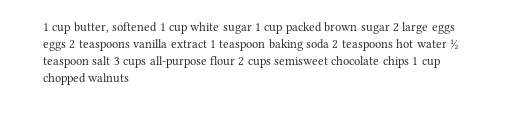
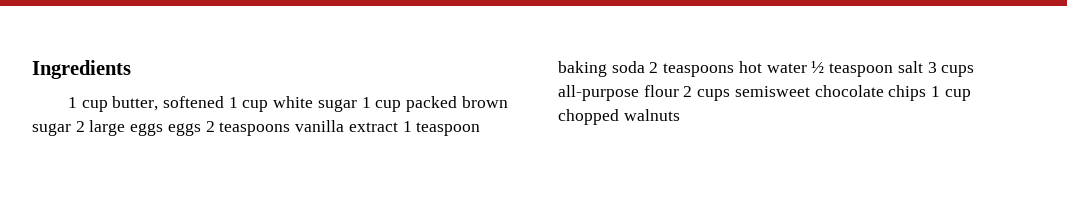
(43, 27) none -> [32,60,131,79] Ingredients //

